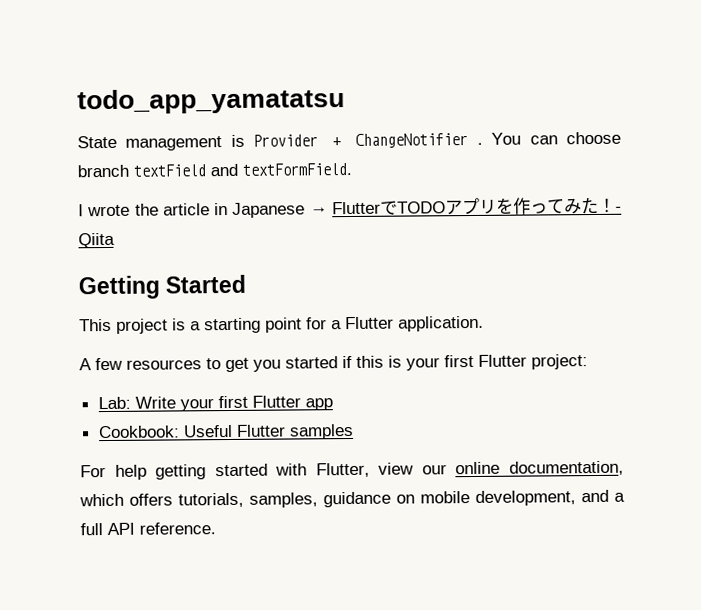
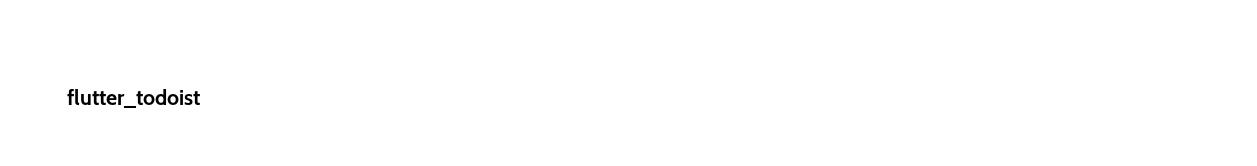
[77,88,345,115] [77,131,621,151] [77,162,352,178] [78,196,622,218] [78,232,115,249] [78,274,247,300] [79,315,484,334] [79,354,588,373] [97,395,333,412] [97,423,354,440] [80,460,624,480] [79,489,625,508] [80,522,216,536] todo_app_yamatatsu // State management is Provider + ChangeNotifier . You can choose branch textField and textFormField. // I wrote the article in Japanese → FlutterでTODOアプリを作ってみた！- Qiita // Getting Started // This project is a starting point for a Flutter application. // A few resources to get you started if this is your first Flutter project: // Lab: Write your first Flutter app // Cookbook: Useful Flutter samples // For help getting started with Flutter, view our online documentation, which offers tutorials, samples, guidance on mobile development, and a full API reference. -> [67,89,200,108] flutter_todoist

